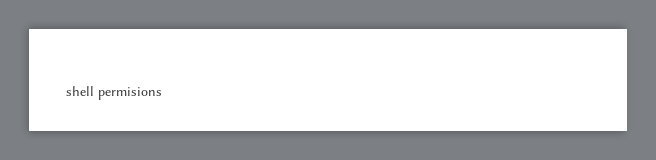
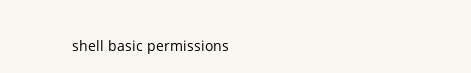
[98,87,162,100] permisions -> [108,40,229,54] basic permissions

